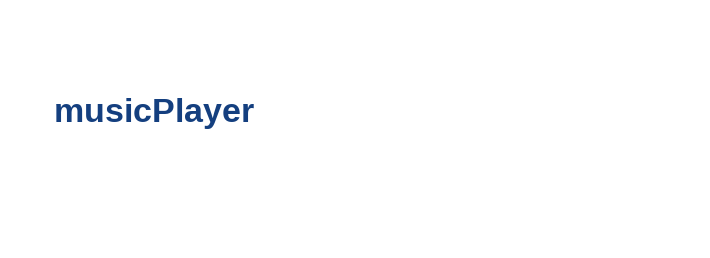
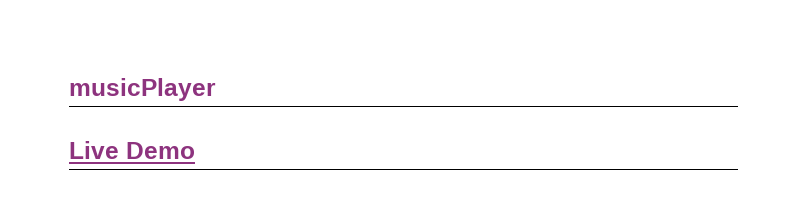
(254, 113) none -> [69,141,195,159] // Live Demo

